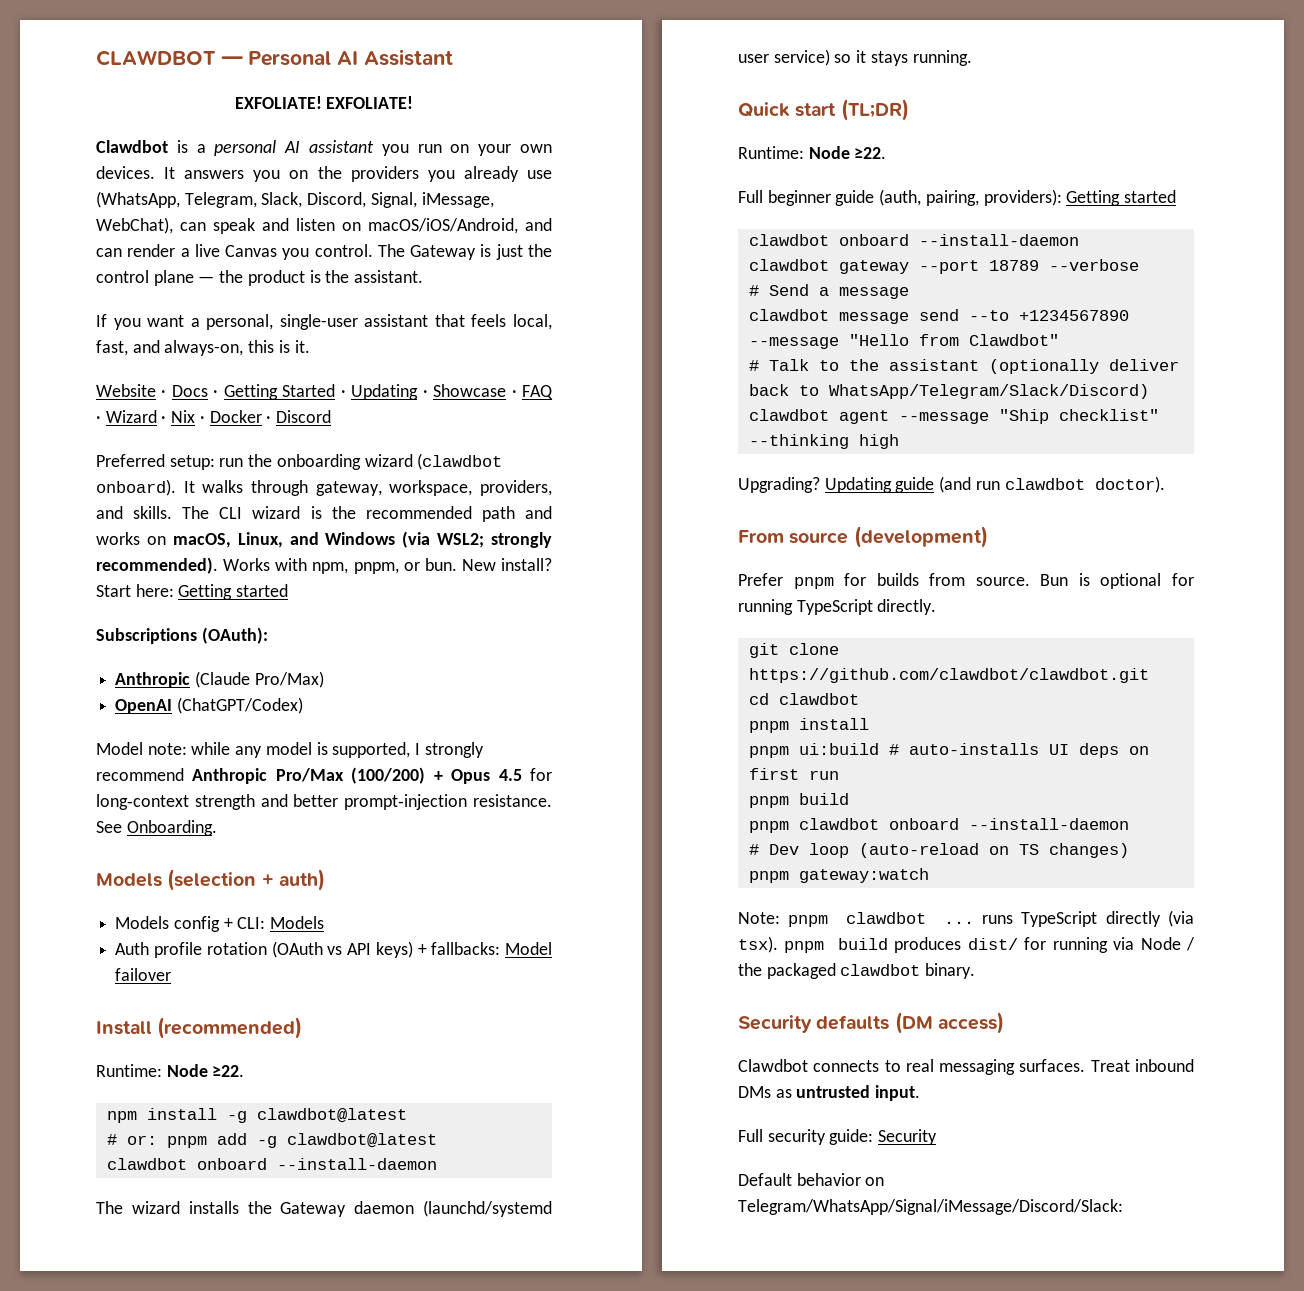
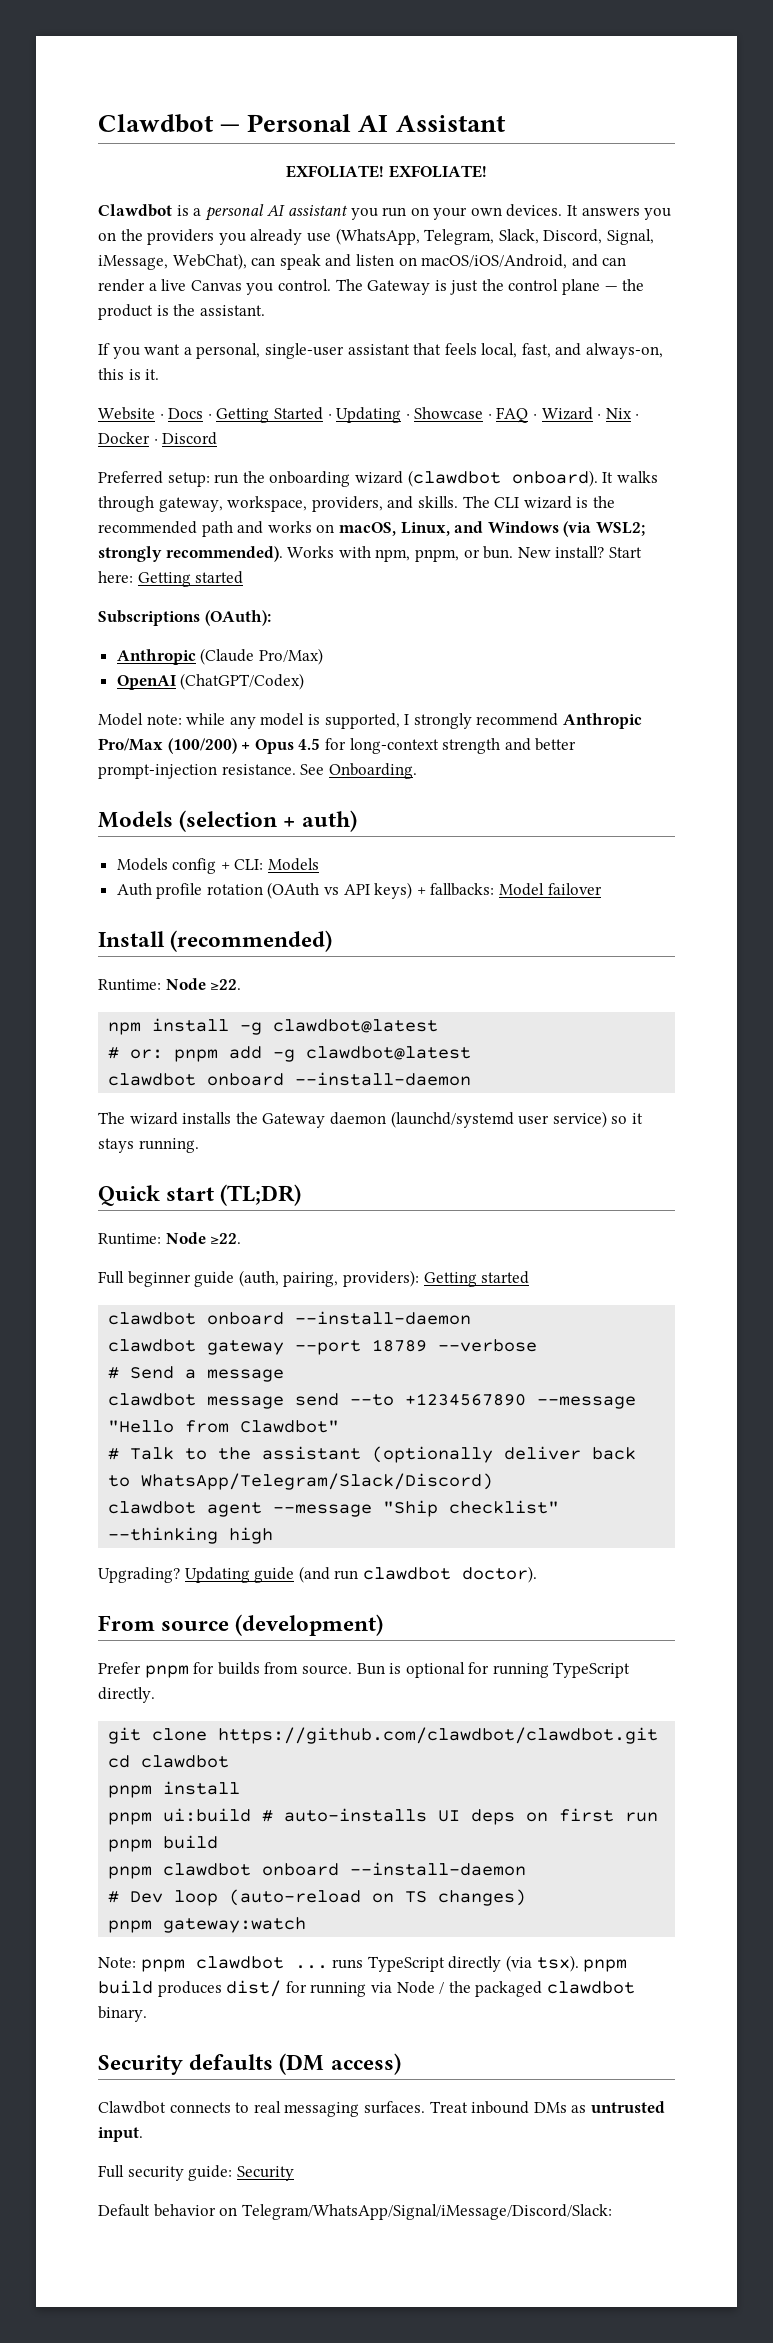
[96,50,216,66] CLAWDBOT -> [98,114,214,133] Clawdbot

